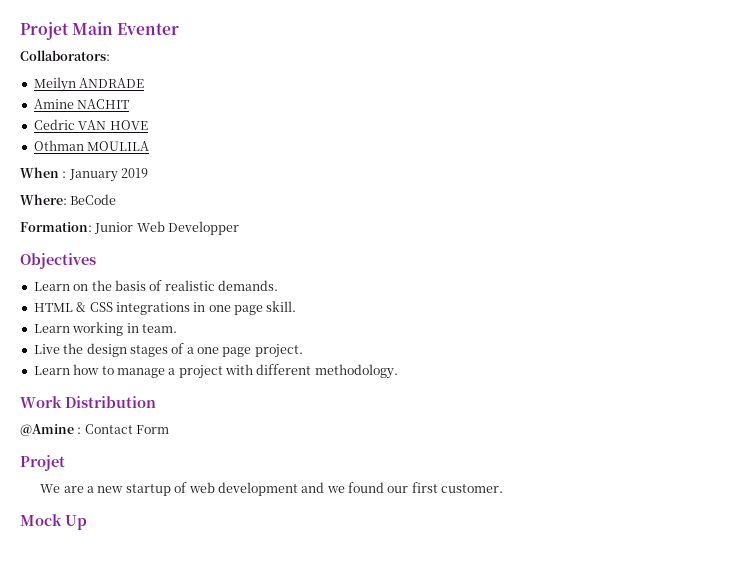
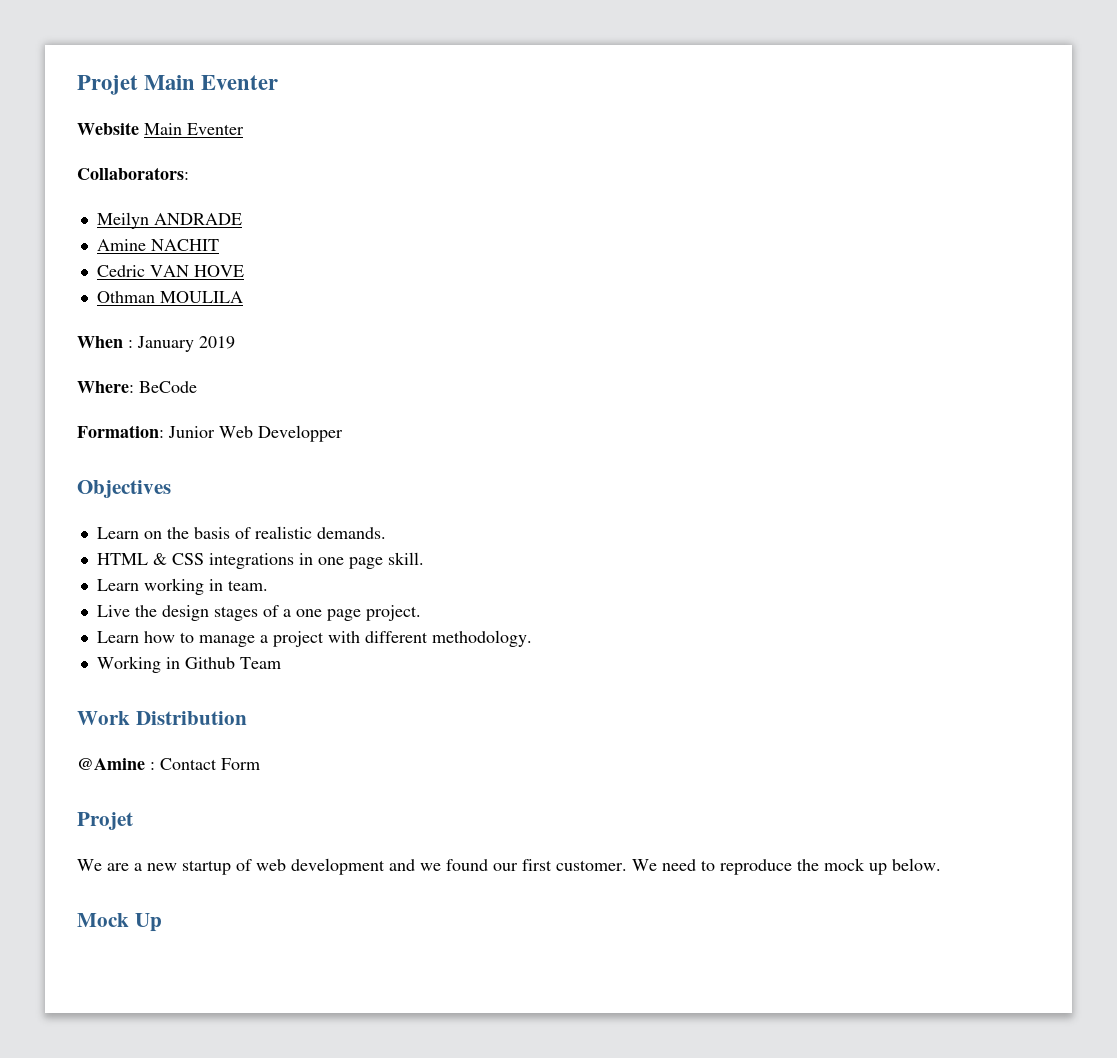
(180, 29) none -> [77,122,244,135] // Website Main Eventer
(398, 371) none -> [96,656,281,673] // Working in Github Team
(504, 488) none -> [632,858,941,875] We need to reproduce the mock up below.

